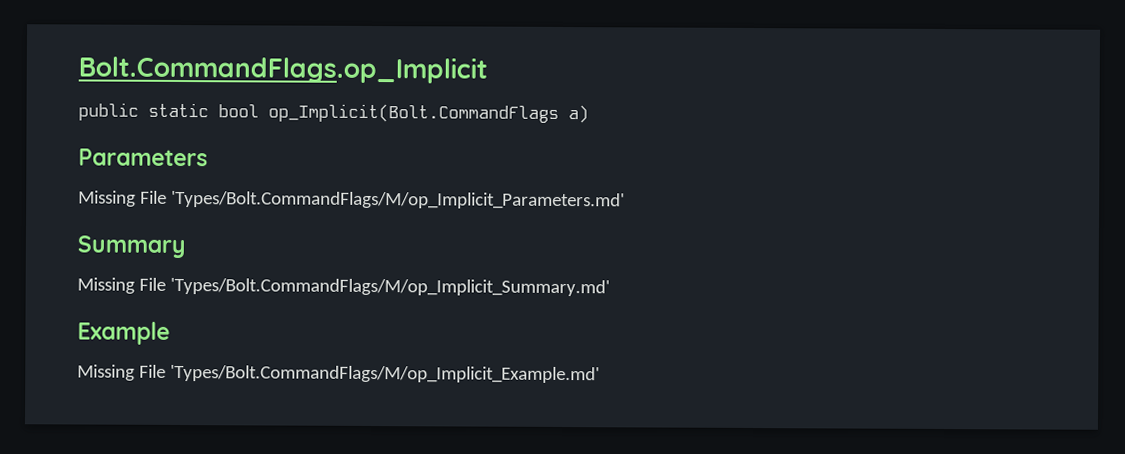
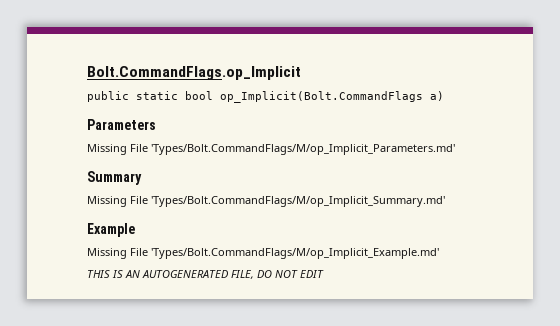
(600, 374) none -> [87,270,324,279] // THIS IS AN AUTOGENERATED FILE, DO NOT EDIT

